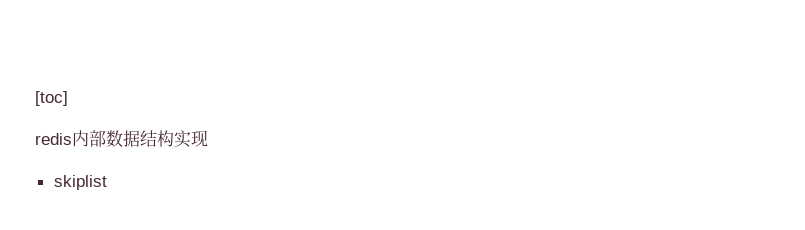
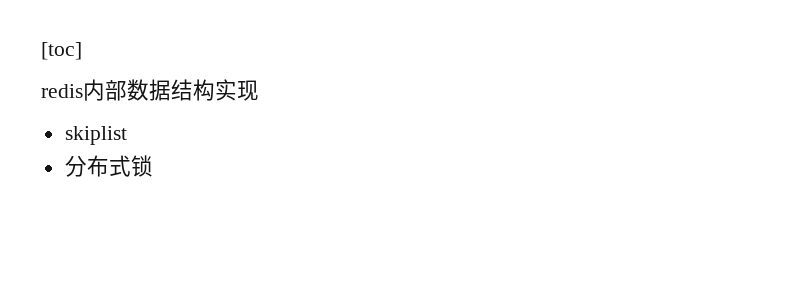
(107, 182) none -> [64,155,153,177] // 分布式锁

